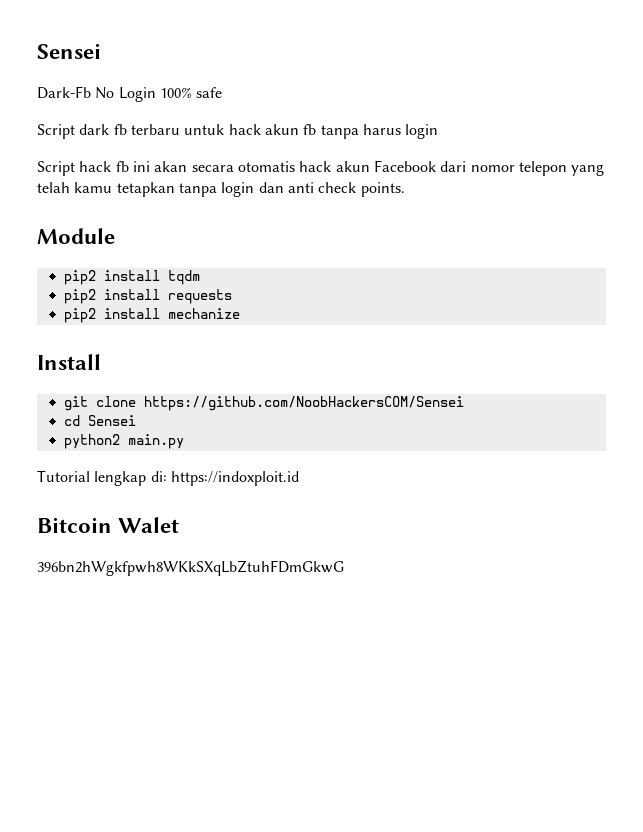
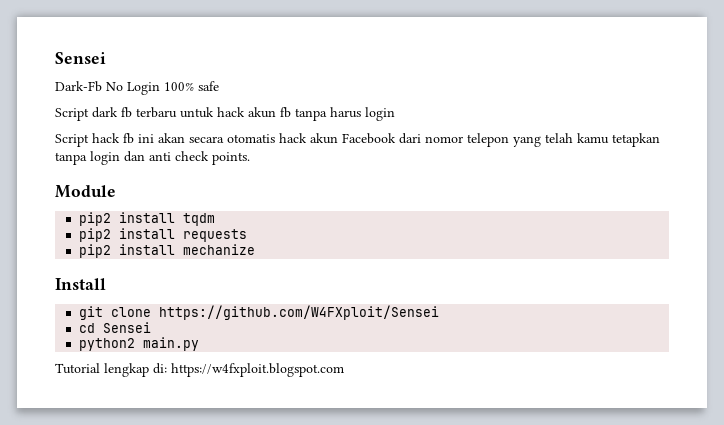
[144,396,465,411] https://github.com/NoobHackersCOM/Sensei -> [158,305,439,320] https://github.com/W4FXploit/Sensei
[170,471,299,486] [37,517,180,533] [37,560,344,576] https://indoxploit.id // Bitcoin Walet // 396bn2hWgkfpwh8WKkSXqLbZtuhFDmGkwG -> [171,363,344,377] https://w4fxploit.blogspot.com

